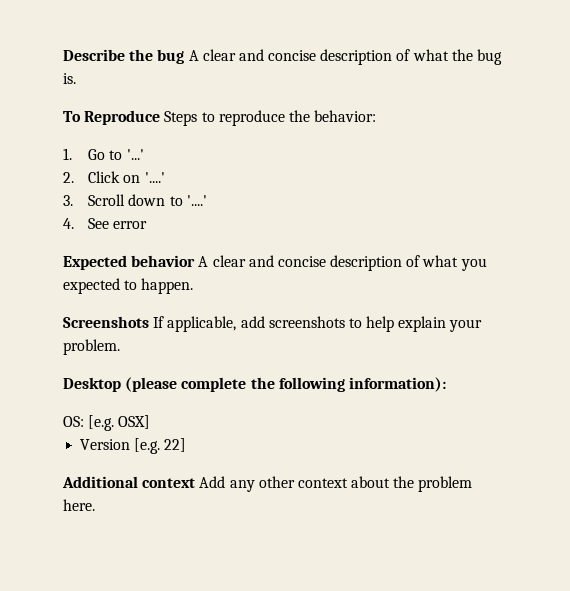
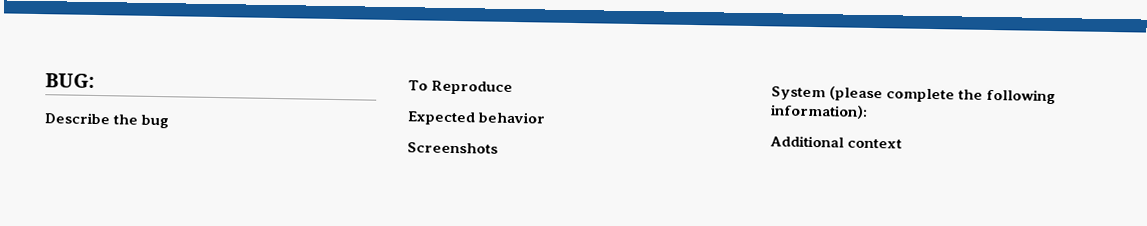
(63, 55) none -> [45,73,95,88] BUG: //
[188,49,503,65] [63,73,76,84] [63,110,377,126] [63,148,144,160] [63,171,165,183] [63,194,207,206] [63,218,148,229] [63,255,487,271] [63,278,194,294] [63,316,483,332] [63,339,120,355] [63,377,121,392] A clear and concise description of what the bug is. // To Reproduce Steps to reproduce the behavior: // 1. Go to '...' // 2. Click on '....' // 3. Scroll down to '....' // 4. See error // Expected behavior A clear and concise description of what you expected to happen. // Screenshots If applicable, add screenshots to help explain your problem. // Desktop -> [408,80,514,95] [407,111,547,126] [407,142,498,154] [771,86,826,101] // To Reproduce // Expected behavior // Screenshots // System
[63,415,151,431] [80,438,187,454] [62,476,473,492] [63,499,95,511] OS: [e.g. OSX] // Version [e.g. 22] // Additional context Add any other context about the problem here. -> [770,135,903,149] Additional context

